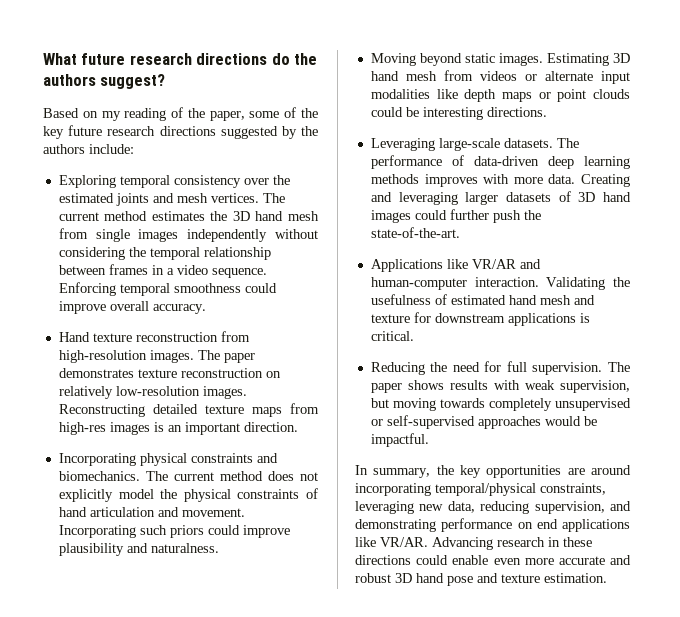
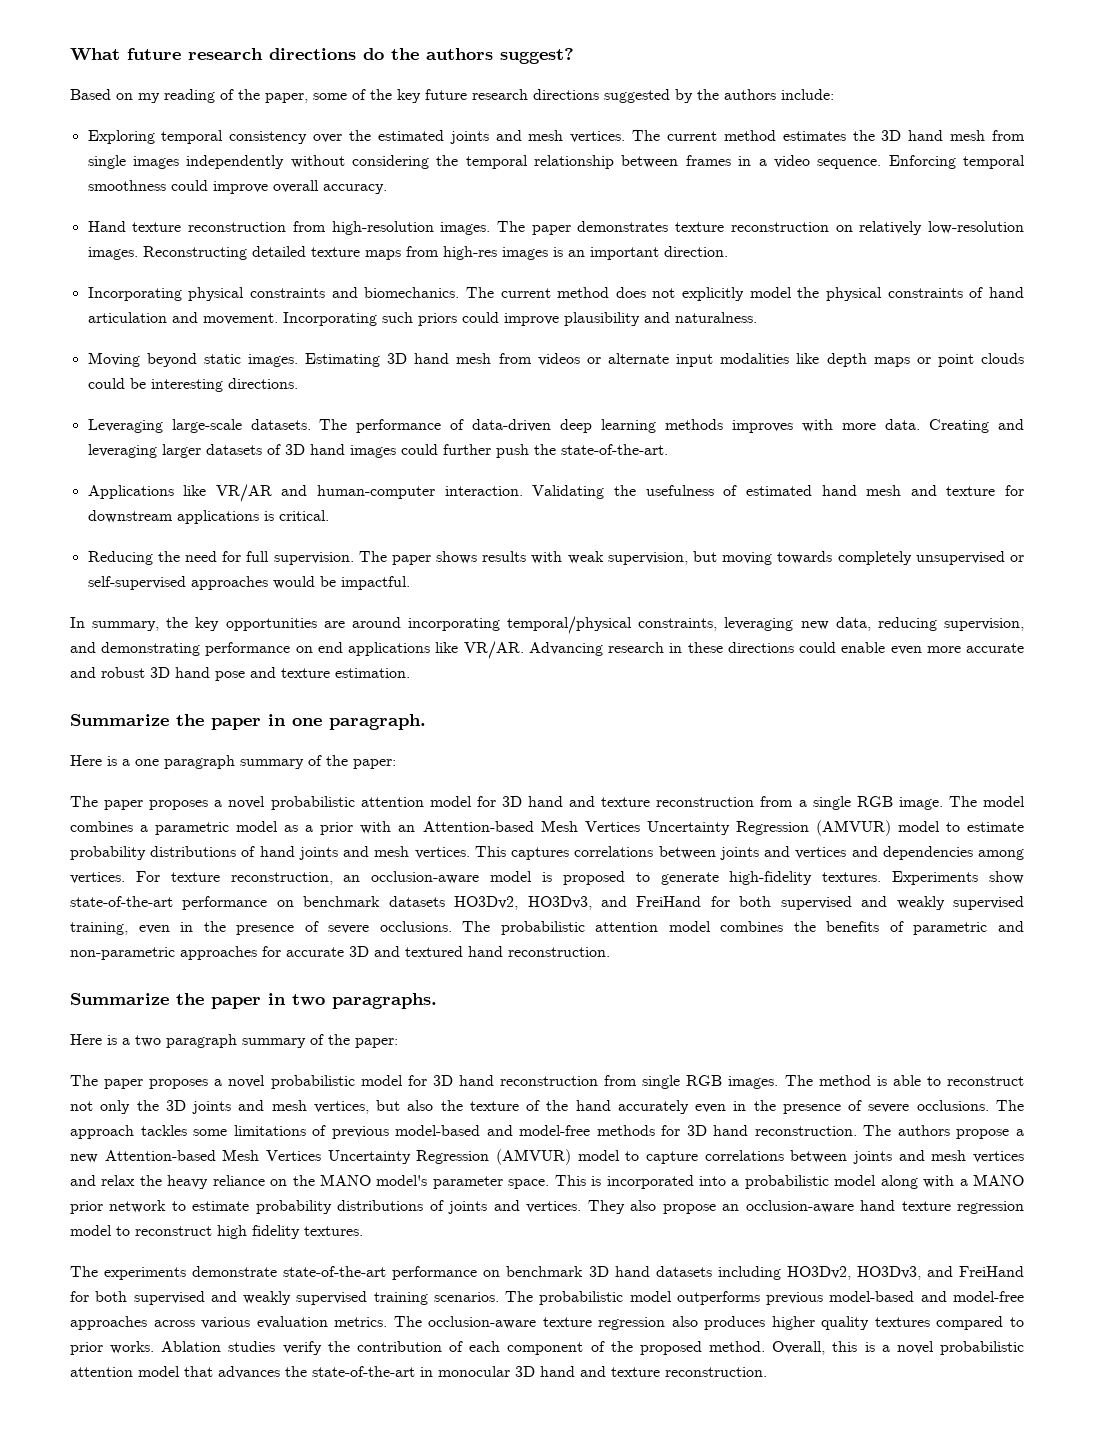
(607, 578) none -> [70,714,426,730] [70,755,396,769] [70,796,1026,810] [70,820,1024,836] [70,846,1025,860] [70,871,1024,885] [70,896,1025,910] [70,921,1024,935] [70,946,610,960] [70,993,437,1009] [70,1034,398,1048] [70,1075,1025,1089] [70,1100,1024,1114] [70,1125,1024,1139] [70,1149,1024,1165] [70,1174,1025,1189] [70,1200,1025,1214] [70,1225,363,1239] [70,1266,1024,1280] [70,1291,1024,1305] [70,1316,1024,1330] [70,1341,1024,1355] [70,1366,767,1379] // Summarize the paper in one paragraph. // Here is a one paragraph summary of the paper: // The paper proposes a novel probabilistic attention model for 3D hand and texture reconstruction from a single RGB image. The model combines a parametric model as a prior with an Attention-based Mesh Vertices Uncertainty Regression (AMVUR) model to estimate probability distributions of hand joints and mesh vertices. This captures correlations between joints and vertices and dependencies among vertices. For texture reconstruction, an occlusion-aware model is proposed to generate high-fidelity textures. Experiments show state-of-the-art performance on benchmark datasets HO3Dv2, HO3Dv3, and FreiHand for both supervised and weakly supervised training, even in the presence of severe occlusions. The probabilistic attention model combines the benefits of parametric and non-parametric approaches for accurate 3D and textured hand reconstruction. // Summarize the paper in two paragraphs. // Here is a two paragraph summary of the paper: // The paper proposes a novel probabilistic model for 3D hand reconstruction from single RGB images. The method is able to reconstruct not only the 3D joints and mesh vertices, but also the texture of the hand accurately even in the presence of severe occlusions. The approach tackles some limitations of previous model-based and model-free methods for 3D hand reconstruction. The authors propose a new Attention-based Mesh Vertices Uncertainty Regression (AMVUR) model to capture correlations between joints and mesh vertices and relax the heavy reliance on the MANO model's parameter space. This is incorporated into a probabilistic model along with a MANO prior network to estimate probability distributions of joints and vertices. They also propose an occlusion-aware hand texture regression model to reconstruct high fidelity textures. // The experiments demonstrate state-of-the-art performance on benchmark 3D hand datasets including HO3Dv2, HO3Dv3, and FreiHand for both supervised and weakly supervised training scenarios. The probabilistic model outperforms previous model-based and model-free approaches across various evaluation metrics. The occlusion-aware texture regression also produces higher quality textures compared to prior works. Ablation studies verify the contribution of each component of the proposed method. Overall, this is a novel probabilistic attention model that advances the state-of-the-art in monocular 3D hand and texture reconstruction.

